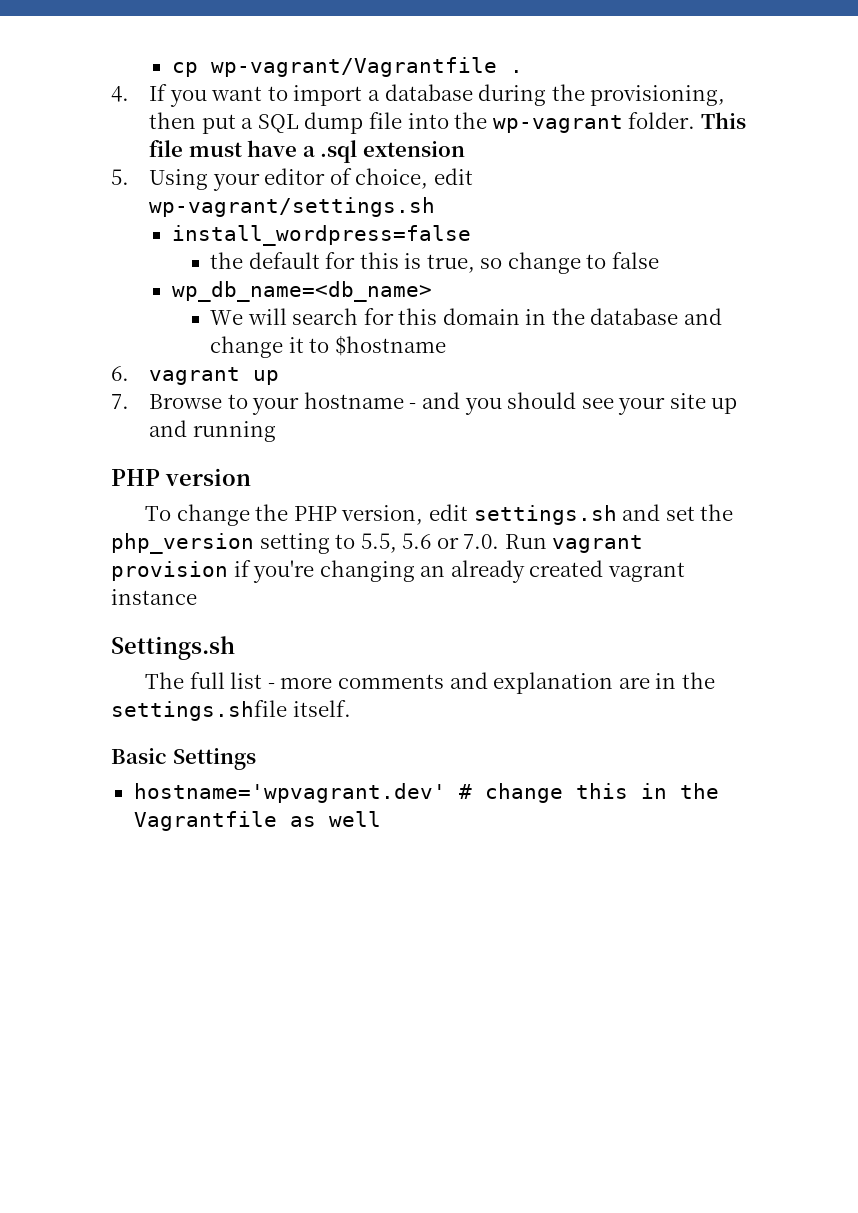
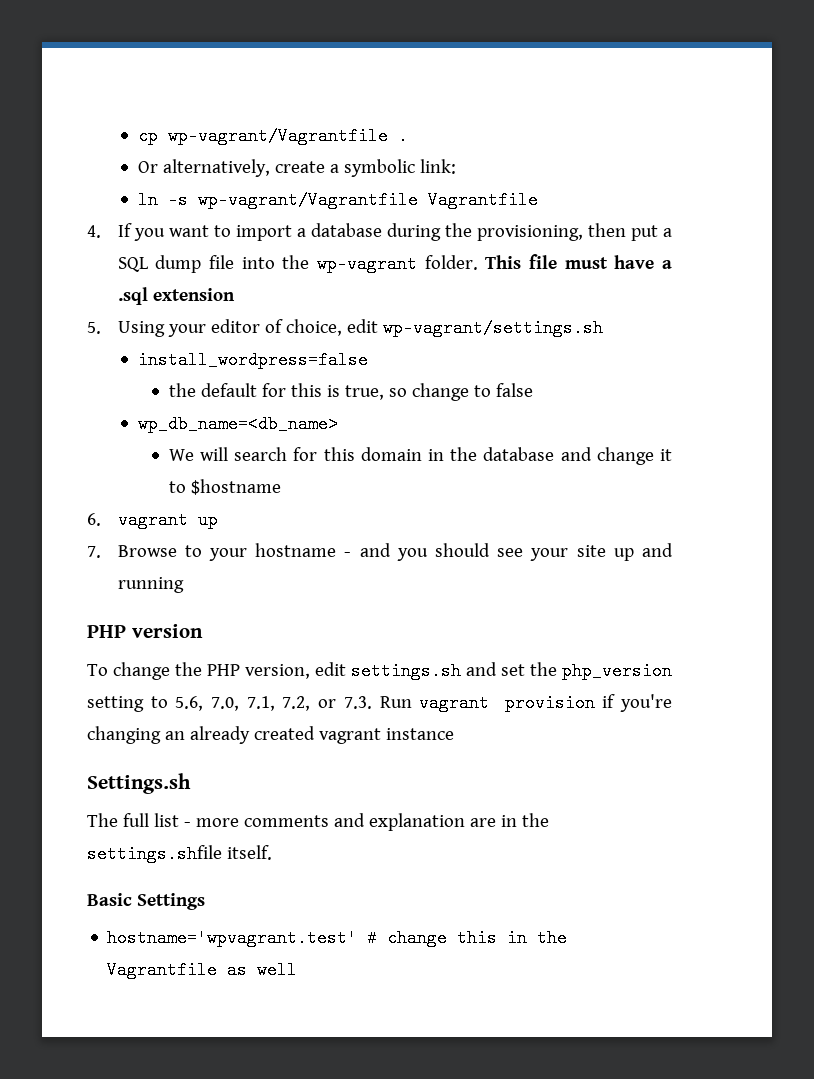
(523, 71) none -> [138,159,457,177] [138,191,539,209] // Or alternatively, create a symbolic link: // ln -s wp-vagrant/Vagrantfile Vagrantfile
[360,533,500,553] 5.5, 5.6 or 7.0. -> [175,696,372,711] 5.6, 7.0, 7.1, 7.2, or 7.3.
[133,783,446,803] hostname='wpvagrant.dev' -> [107,929,358,947] hostname='wpvagrant.test'

